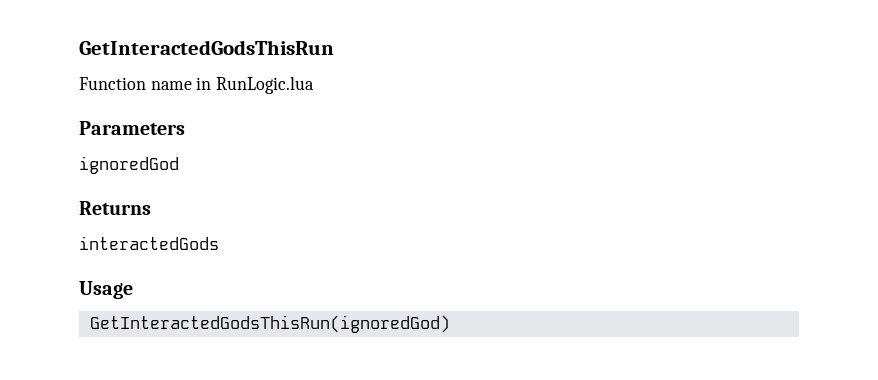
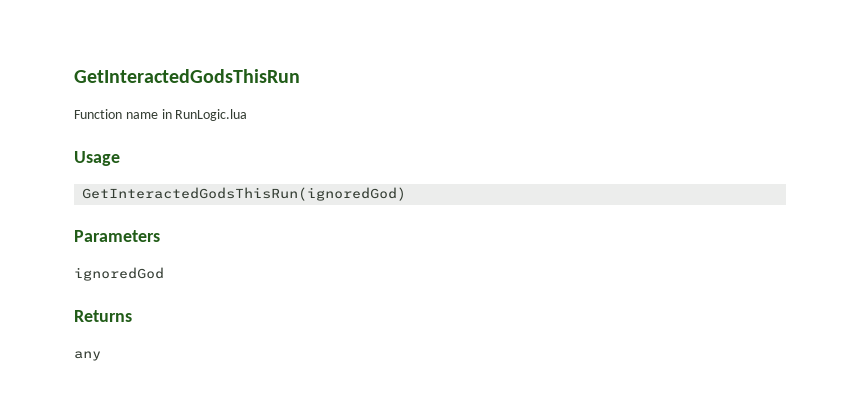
(315, 85) none -> [74,151,120,166] [82,187,407,201] // Usage // GetInteractedGodsThisRun(ignoredGod)
[79,236,219,250] [79,281,133,299] [89,315,450,333] interactedGods // Usage // GetInteractedGodsThisRun(ignoredGod) -> [74,351,101,361] any

